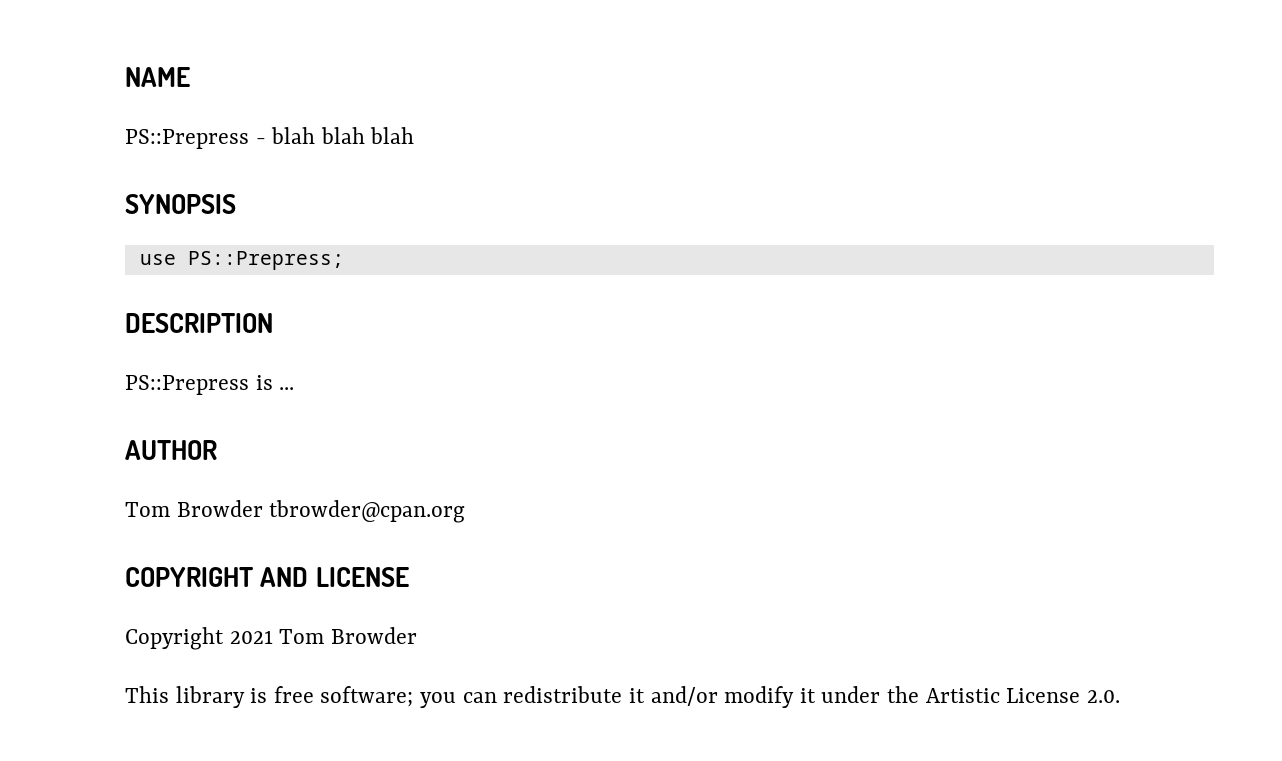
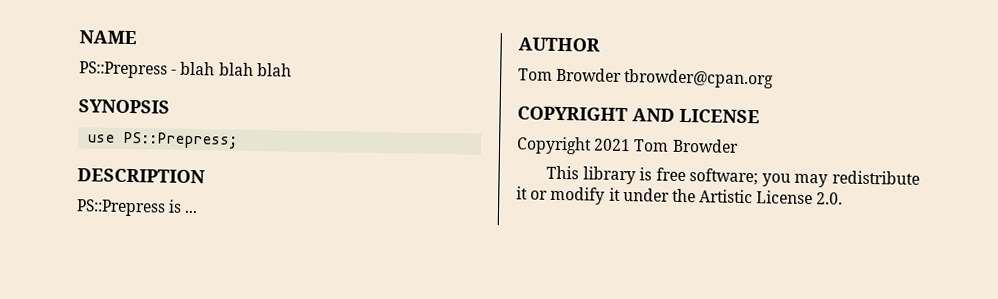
[462,692,497,703] can -> [794,173,829,188] may
[650,686,718,706] and/or -> [530,190,549,200] or

